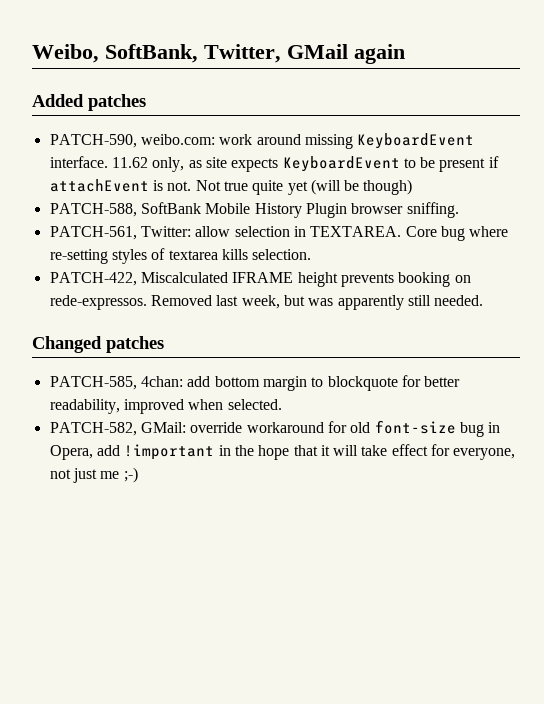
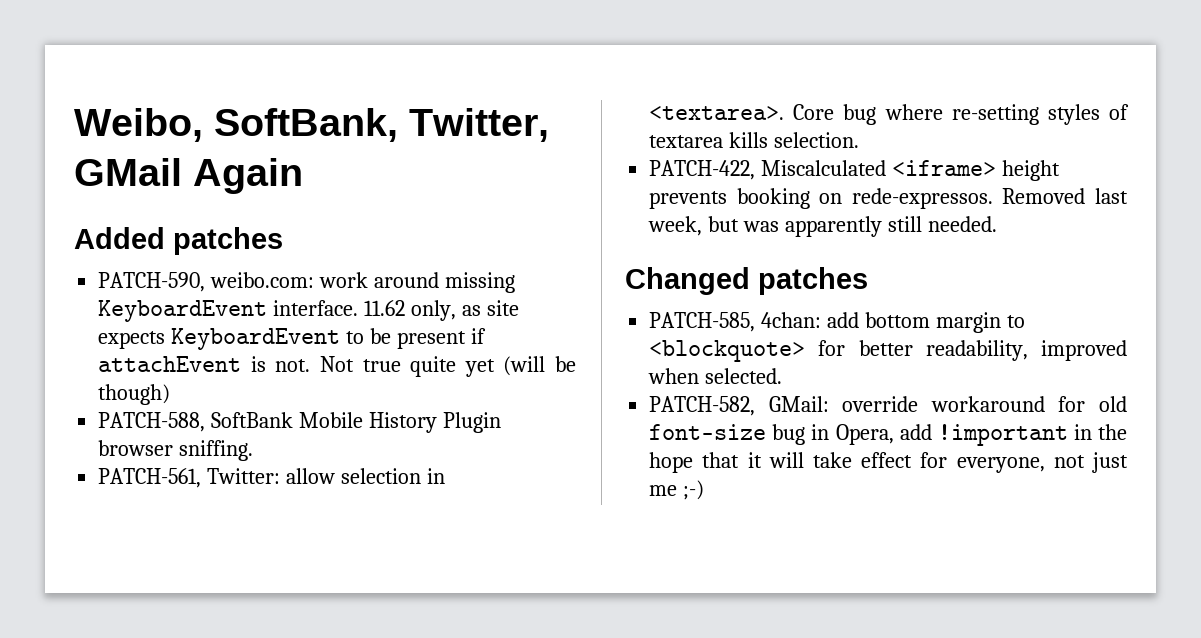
[354,44,405,64] again -> [193,158,303,194] Again
[310,226,402,237] TEXTAREA. -> [649,106,785,120] <textarea>.
[232,272,294,283] IFRAME -> [892,160,997,176] <iframe>
[327,376,398,391] blockquote -> [649,340,806,362] <blockquote>

